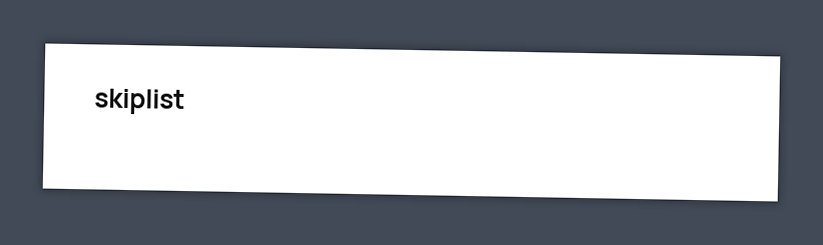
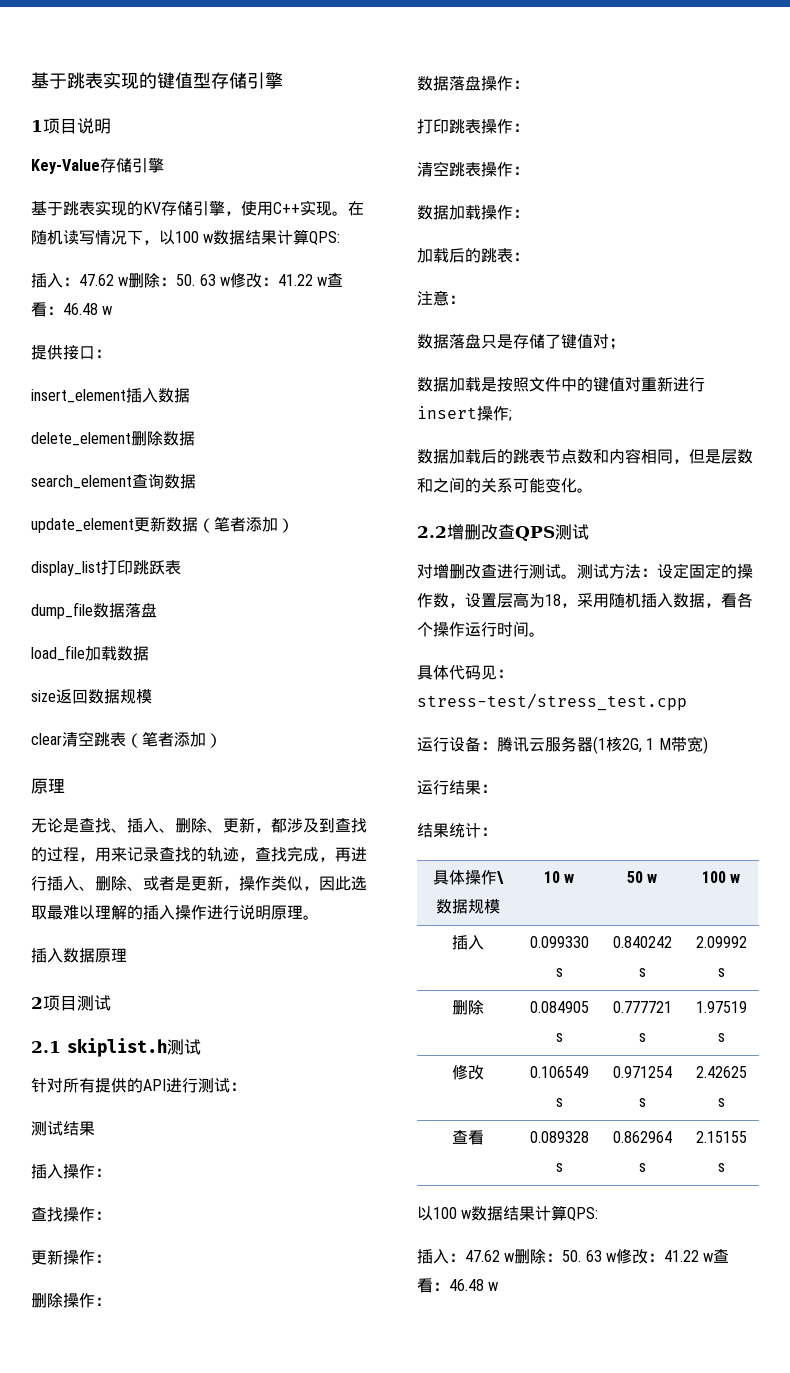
[94,88,185,115] skiplist -> [31,72,283,89] [31,118,111,134] [31,158,164,174] [31,200,364,216] [31,229,341,245] [31,272,344,288] [31,302,113,317] [31,345,111,360] [31,388,190,403] [31,431,195,446] [31,473,196,489] [31,516,294,533] [31,560,181,576] [31,602,157,619] [31,645,149,661] [31,689,152,704] [31,731,222,748] [31,778,65,794] [31,817,367,833] [31,846,367,862] [31,875,367,891] [31,904,319,920] [31,948,127,963] [31,995,111,1011] [31,1038,201,1057] [31,1078,246,1093] [31,1121,95,1136] [31,1164,111,1179] [31,1207,111,1222] [31,1249,111,1265] [31,1293,111,1308] [417,76,529,91] [417,119,529,134] [417,161,529,177] [417,205,529,220] [417,248,529,263] [417,290,465,306] [417,334,625,350] [417,376,705,392] [417,406,512,421] [417,448,753,464] [417,477,593,493] [417,524,589,541] [417,563,753,579] [417,592,753,608] [417,621,545,637] [417,665,513,680] [417,693,687,711] [417,736,708,754] [417,780,497,795] [417,823,497,838] [432,870,504,885] [435,899,500,914] [543,871,575,883] [626,871,658,883] [701,871,741,883] [451,935,484,950] [529,936,589,948] [555,968,563,977] [612,936,672,948] [638,968,646,977] [695,936,747,948] [717,968,725,977] [451,1000,484,1015] [529,1001,589,1013] [555,1033,563,1042] [612,1001,672,1013] [638,1033,646,1042] [695,1001,747,1013] [717,1033,725,1042] [451,1064,484,1080] [529,1066,589,1078] [555,1098,563,1107] [612,1066,672,1078] [638,1098,646,1107] [695,1066,747,1078] [717,1098,725,1107] [451,1130,484,1145] [529,1131,589,1143] [555,1163,563,1172] [612,1131,672,1143] [638,1163,646,1172] [695,1131,747,1143] [717,1163,725,1172] [417,1205,599,1221] [417,1248,730,1264] [417,1278,499,1293] 基于跳表实现的键值型存储引擎 // 1项目说明 // Key-Value存储引擎 // 基于跳表实现的KV存储引擎，使用C++实现。在随机读写情况下，以100 w数据结果计算QPS: // 插入：47.62 w删除：50. 63 w修改：41.22 w查看：46.48 w // 提供接口： // insert_element插入数据 // delete_element删除数据 // search_element查询数据 // update_element更新数据（笔者添加） // display_list打印跳跃表 // dump_file数据落盘 // load_file加载数据 // size返回数据规模 // clear清空跳表（笔者添加） // 原理 // 无论是查找、插入、删除、更新，都涉及到查找的过程，用来记录查找的轨迹，查找完成，再进行插入、删除、或者是更新，操作类似，因此选取最难以理解的插入操作进行说明原理。 // 插入数据原理 // 2项目测试 // 2.1 skiplist.h测试 // 针对所有提供的API进行测试： // 测试结果 // 插入操作： // 查找操作： // 更新操作： // 删除操作： // 数据落盘操作： // 打印跳表操作： // 清空跳表操作： // 数据加载操作： // 加载后的跳表： // 注意： // 数据落盘只是存储了键值对； // 数据加载是按照文件中的键值对重新进行insert操作; // 数据加载后的跳表节点数和内容相同，但是层数和之间的关系可能变化。 // 2.2增删改查QPS测试 // 对增删改查进行测试。测试方法：设定固定的操作数，设置层高为18，采用随机插入数据，看各个操作运行时间。 // 具体代码见：stress-test/stress_test.cpp // 运行设备：腾讯云服务器(1核2G, 1 M带宽) // 运行结果： // 结果统计： // 具体操作\数据规模 | 10 w | 50 w | 100 w // 插入 | 0.099330 s | 0.840242 s | 2.09992 s // 删除 | 0.084905 s | 0.777721 s | 1.97519 s // 修改 | 0.106549 s | 0.971254 s | 2.42625 s // 查看 | 0.089328 s | 0.862964 s | 2.15155 s // 以100 w数据结果计算QPS: // 插入：47.62 w删除：50. 63 w修改：41.22 w查看：46.48 w

